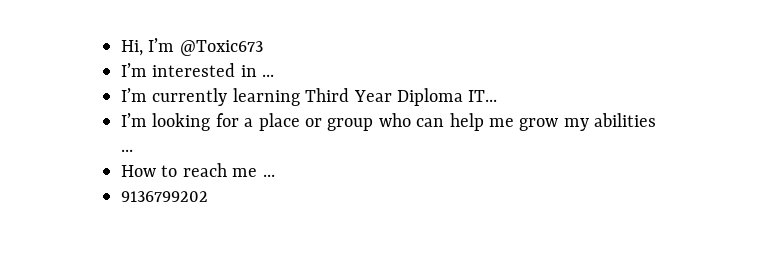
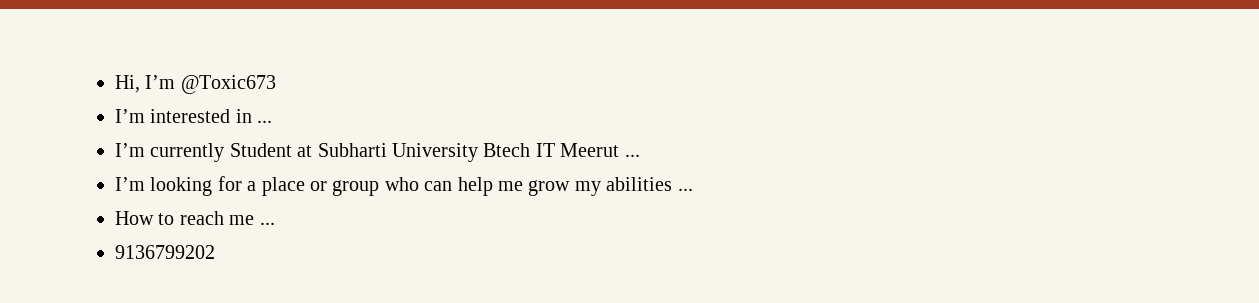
[232,88,498,106] learning Third Year Diploma IT... -> [229,143,640,162] Student at Subharti University Btech IT Meerut ...

